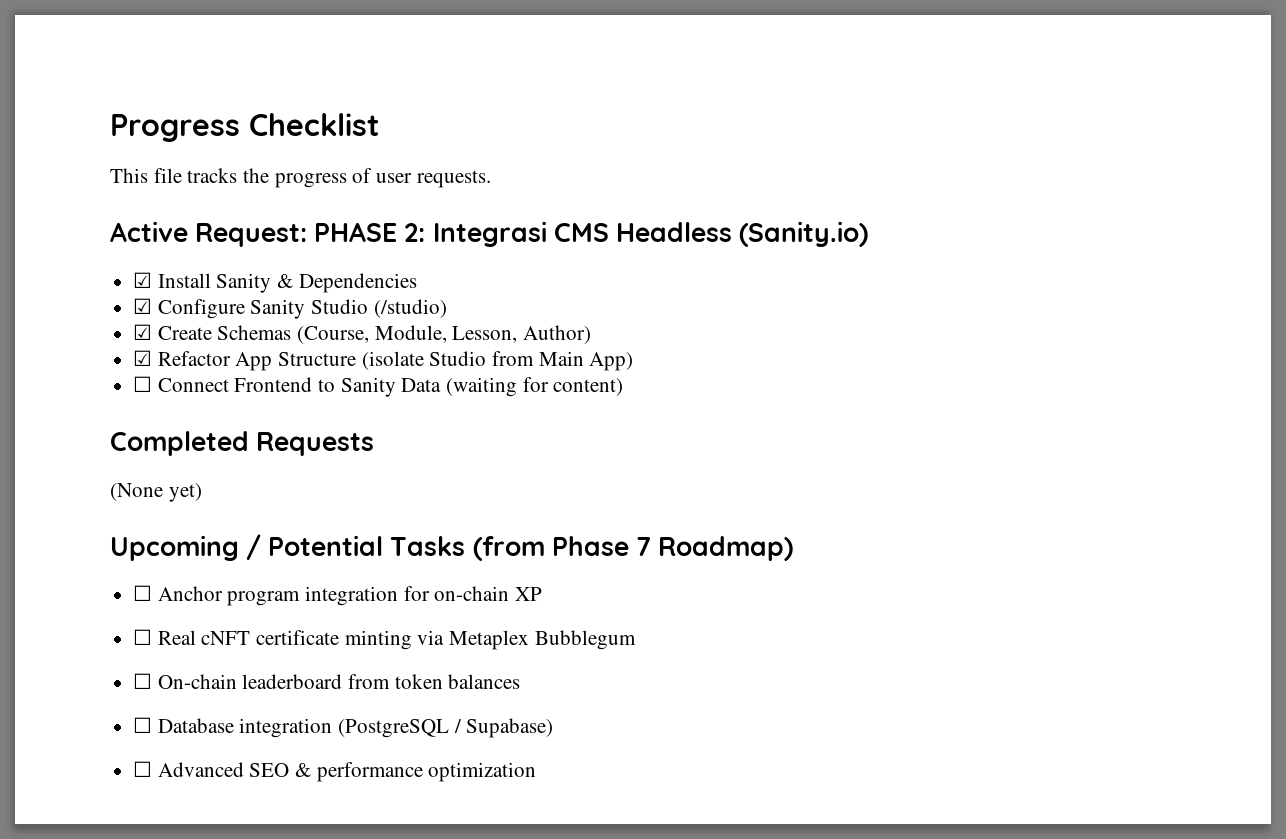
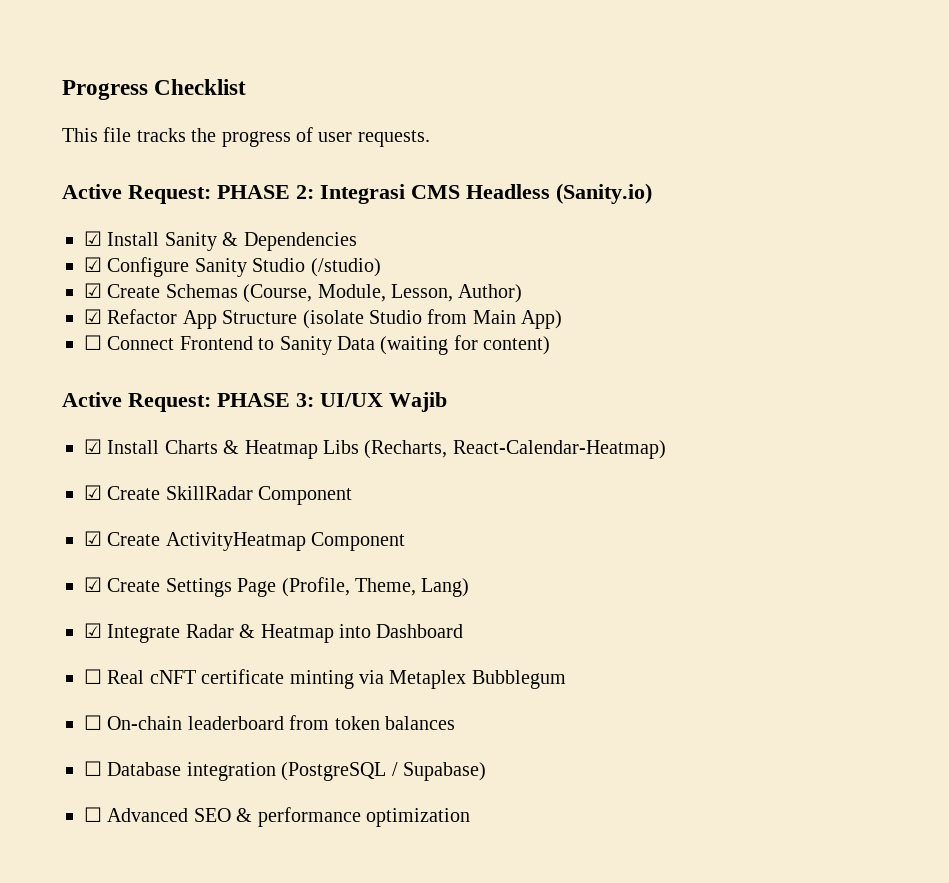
[110,431,375,456] [110,483,202,502] [110,534,794,561] [133,585,543,606] Completed Requests // (None yet) // Upcoming / Potential Tasks (from Phase 7 Roadmap) // ☐ Anchor program integration for on-chain XP -> [62,392,447,412] [84,439,666,459] [84,485,353,505] [84,531,406,551] [84,577,470,597] [84,623,464,643] Active Request: PHASE 3: UI/UX Wajib // ☑ Install Charts & Heatmap Libs (Recharts, React-Calendar-Heatmap) // ☑ Create SkillRadar Component // ☑ Create ActivityHeatmap Component // ☑ Create Settings Page (Profile, Theme, Lang) // ☑ Integrate Radar & Heatmap into Dashboard

